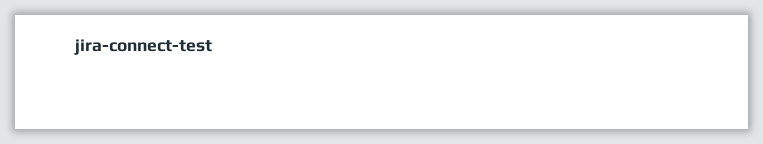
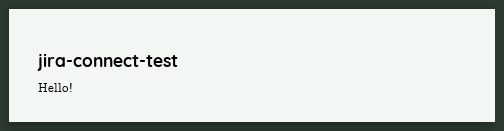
(212, 47) none -> [38,82,73,92] // Hello!

